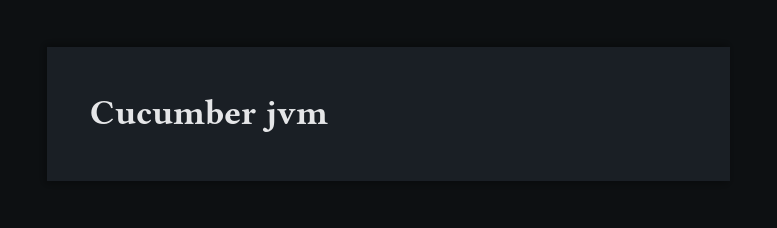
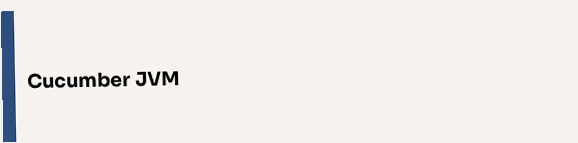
[261,101,328,132] jvm -> [134,71,181,87] JVM

